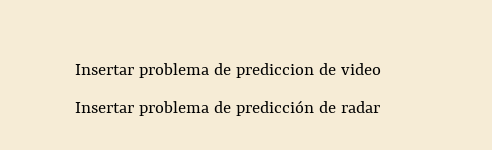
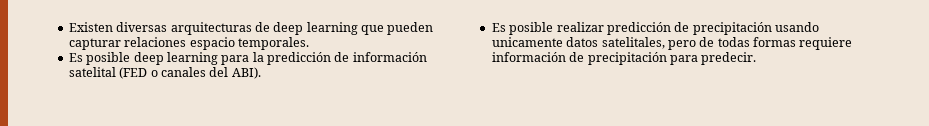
[75,63,381,78] [75,100,380,116] Insertar problema de prediccion de video // Insertar problema de predicción de radar -> [68,22,434,35] [68,37,309,50] [68,52,427,65] [68,67,261,79] [491,22,819,35] [491,37,853,50] [491,52,757,65] Existen diversas arquitecturas de deep learning que pueden capturar relaciones espacio temporales. // Es posible deep learning para la predicción de información satelital (FED o canales del ABI). // Es posible realizar predicción de precipitación usando unicamente datos satelitales, pero de todas formas requiere información de precipitación para predecir.

